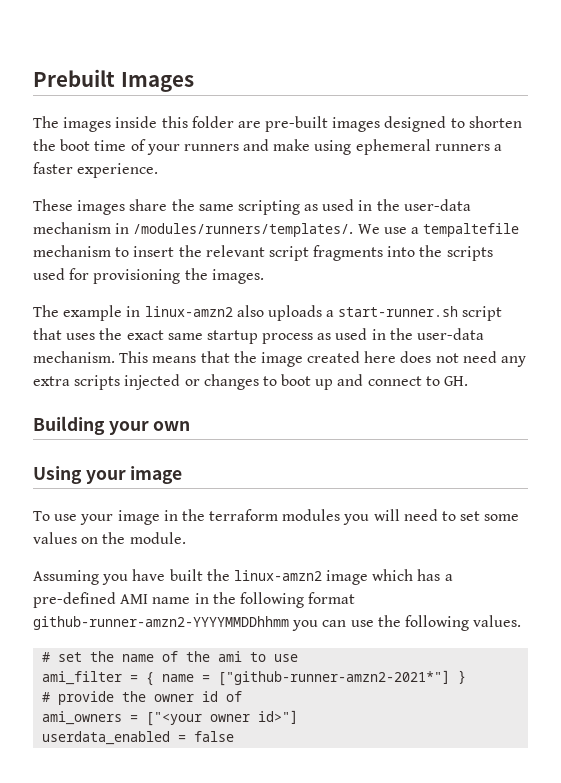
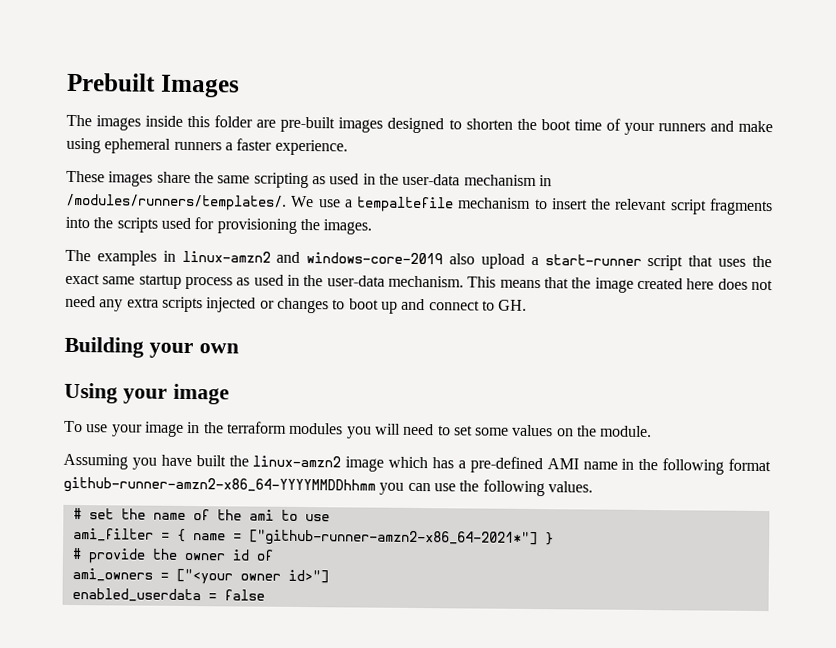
[63,305,123,321] example -> [96,250,157,266] examples
[236,305,459,321] also uploads a start-runner.sh -> [276,251,642,269] and windows-core-2019 also upload a start-runner
[33,616,289,630] github-runner-amzn2-YYYYMMDDhhmm -> [63,476,376,495] github-runner-amzn2-x86_64-YYYYMMDDhhmm
[218,670,451,686] ["github-runner-amzn2-2021*"] -> [248,529,538,548] ["github-runner-amzn2-x86_64-2021*"]
[42,731,171,745] userdata_enabled -> [71,587,201,603] enabled_userdata

